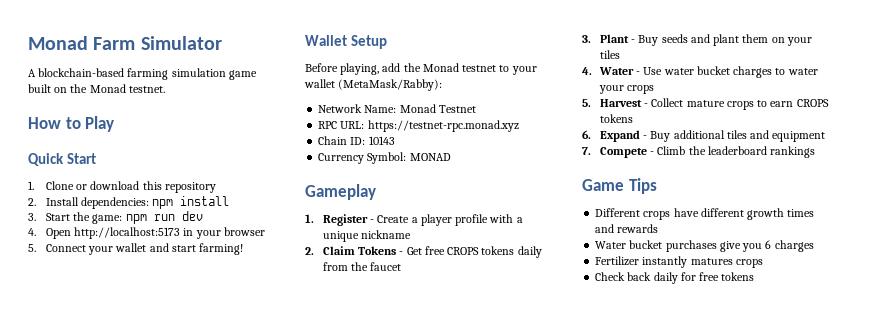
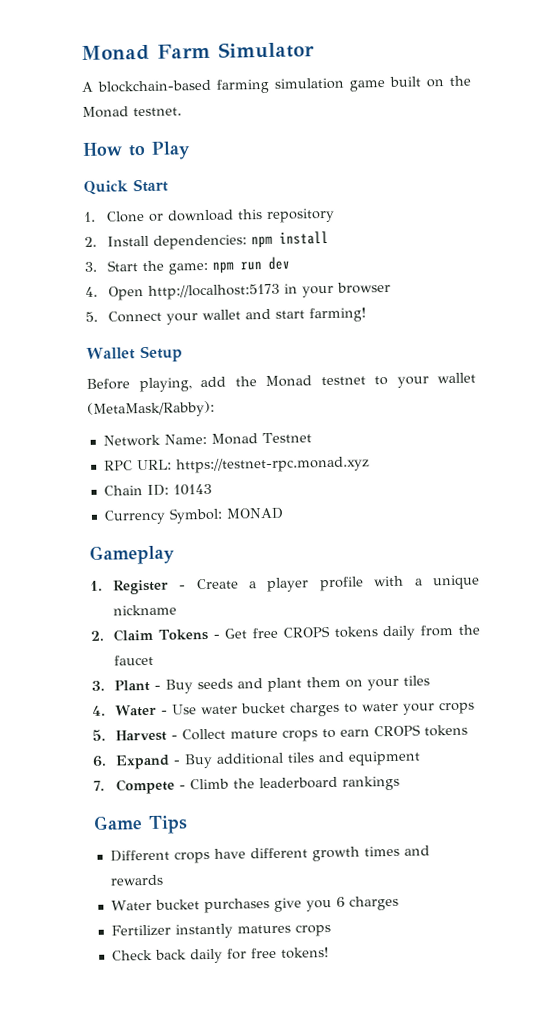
[721,272,755,281] tokens -> [280,947,329,959] tokens!

